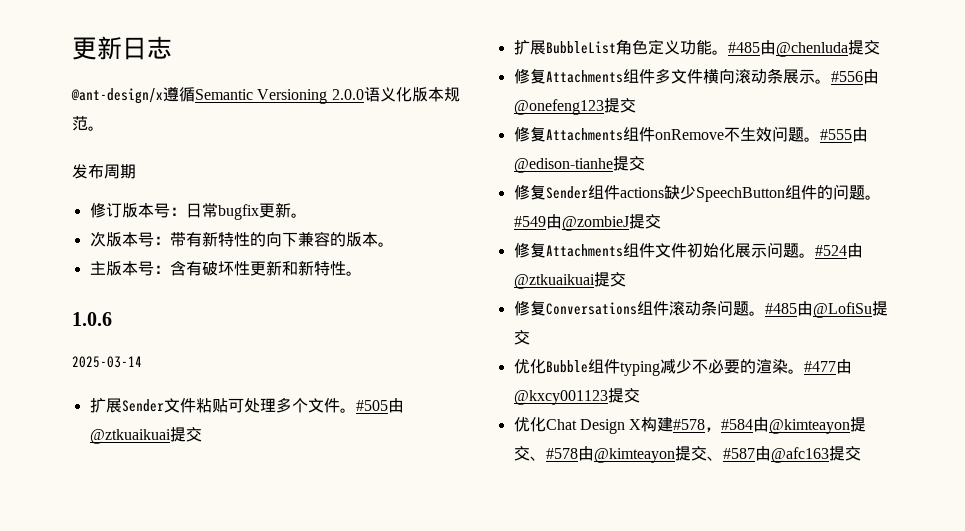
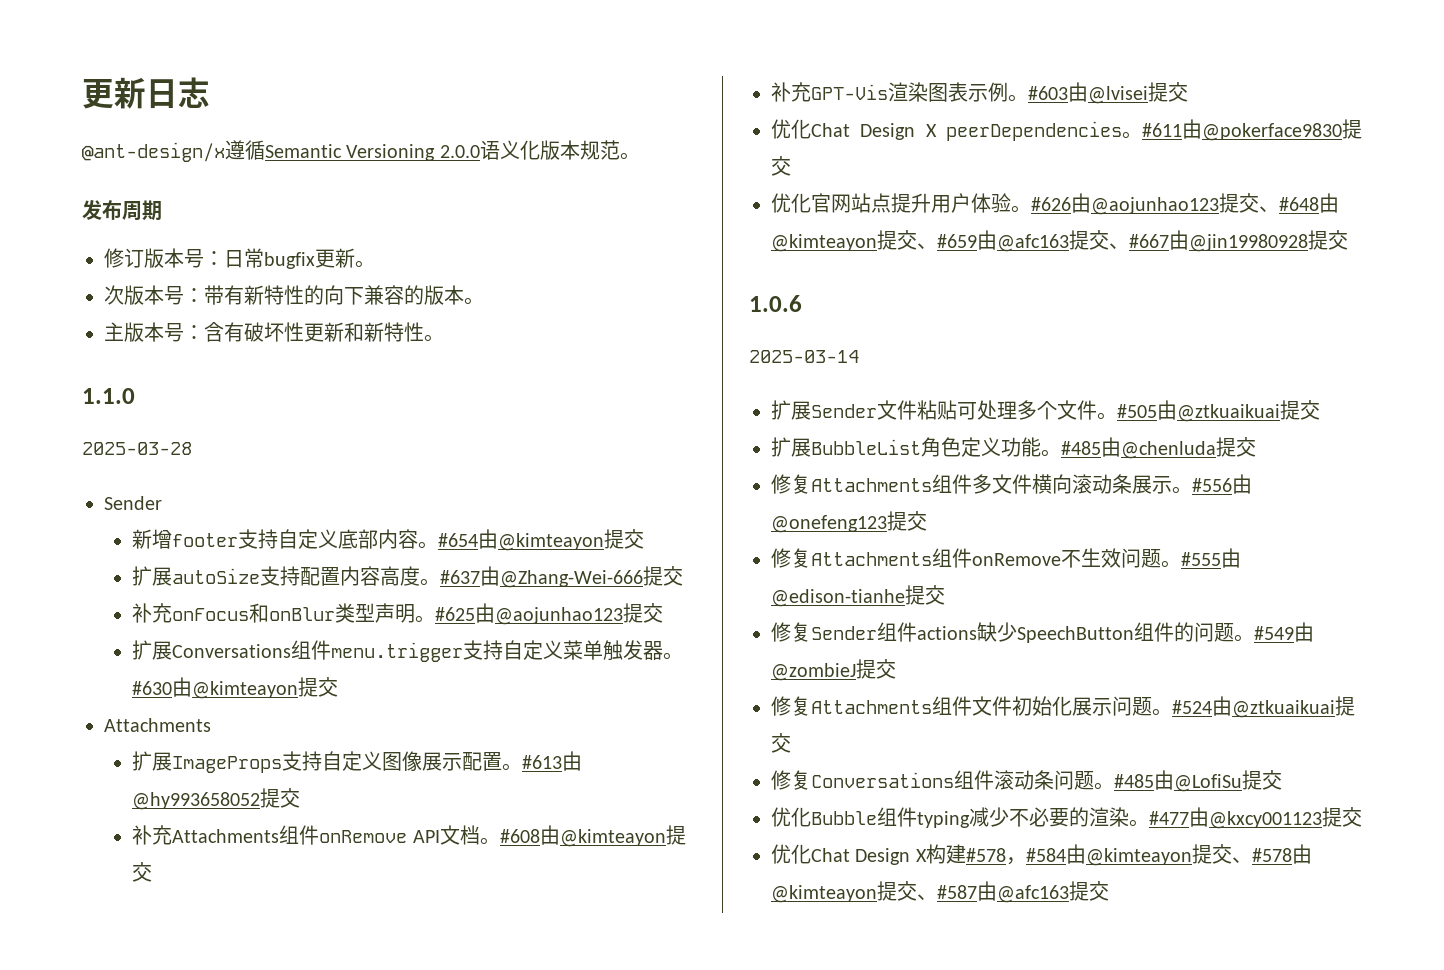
(362, 273) none -> [82,388,135,404] [82,442,192,455] [104,496,162,510] [132,529,645,551] [132,566,684,588] [132,603,664,625] [132,640,684,662] [132,677,339,699] [104,718,211,732] [132,751,583,773] [132,788,301,810] [132,825,686,847] [132,862,153,882] [771,82,1188,104] [771,119,1362,141] [771,156,791,176] [771,193,1339,215] [771,230,1348,252] // 1.1.0 // 2025-03-28 // Sender // 新增footer支持自定义底部内容。#654由@kimteayon提交 // 扩展autoSize支持配置内容高度。#637由@Zhang-Wei-666提交 // 补充onFocus和onBlur类型声明。#625由@aojunhao123提交 // 扩展Conversations组件menu.trigger支持自定义菜单触发器。#630由@kimteayon提交 // Attachments // 扩展ImageProps支持自定义图像展示配置。#613由@hy993658052提交 // 补充Attachments组件onRemove API文档。#608由@kimteayon提交 // 补充GPT-Vis渲染图表示例。#603由@lvisei提交 // 优化Chat Design X peerDependencies。#611由@pokerface9830提交 // 优化官网站点提升用户体验。#626由@aojunhao123提交、#648由@kimteayon提交、#659由@afc163提交、#667由@jin19980928提交

